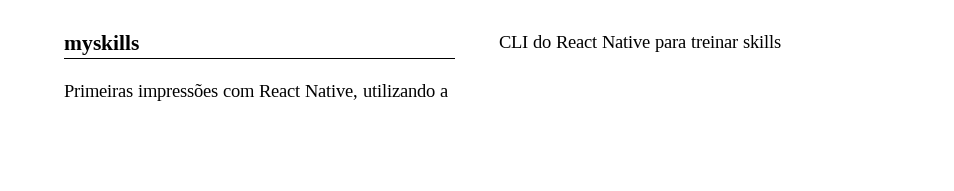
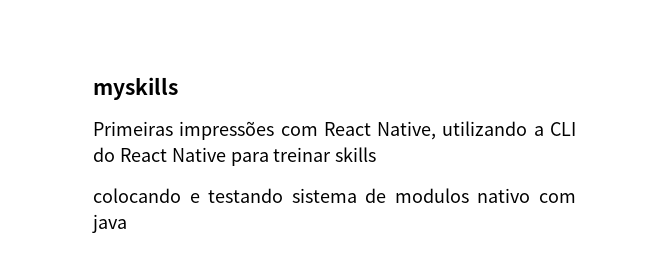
(781, 41) none -> [93,188,576,203] [92,214,127,233] // colocando e testando sistema de modulos nativo com java

